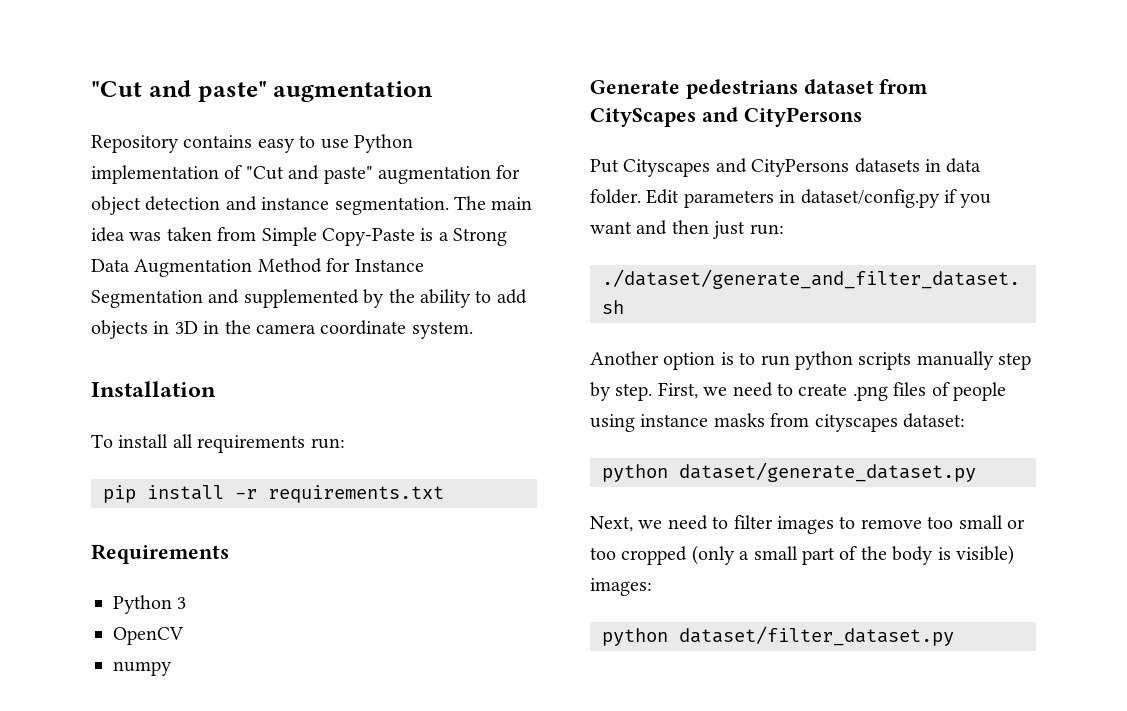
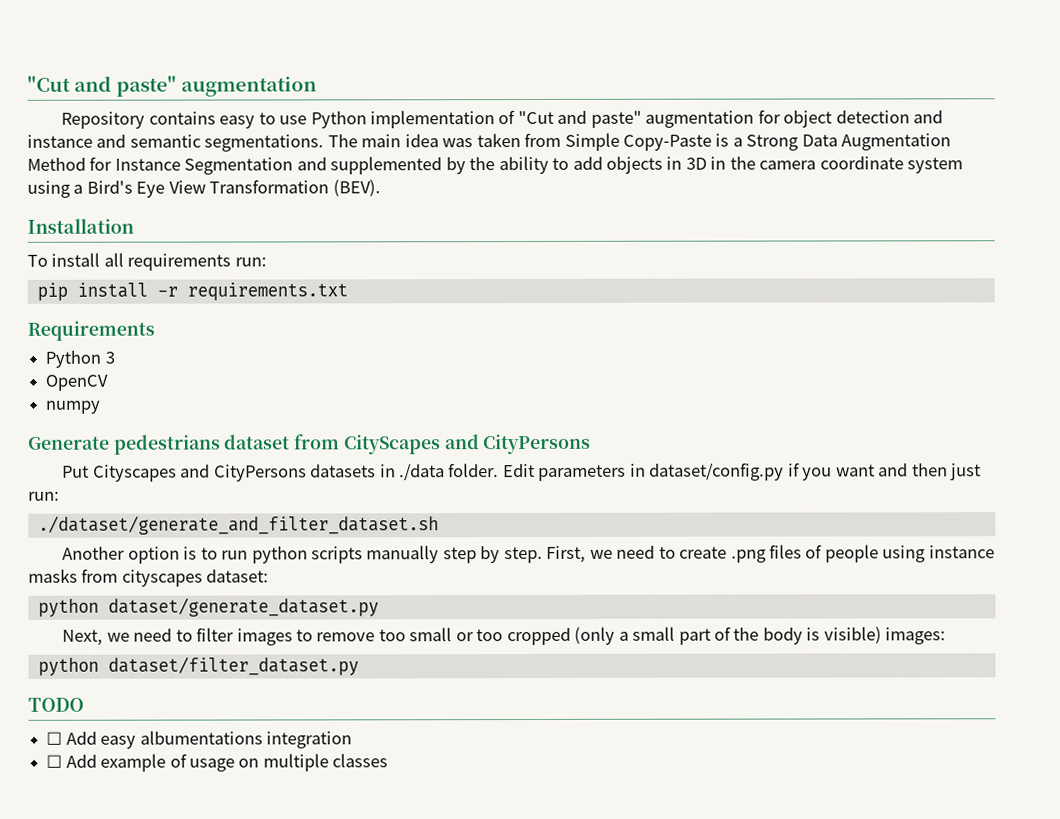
[334,197,449,215] segmentation. -> [96,134,325,152] and semantic segmentations.
[411,321,473,339] system. -> [907,157,964,174] [27,179,381,198] system using a Bird's Eye View Transformation (BEV).
[946,158,982,173] data -> [398,463,445,481] ./data
(954, 636) none -> [28,697,84,712] [46,730,352,749] [46,753,389,772] // TODO // ☐ Add easy albumentations integration // ☐ Add example of usage on multiple classes

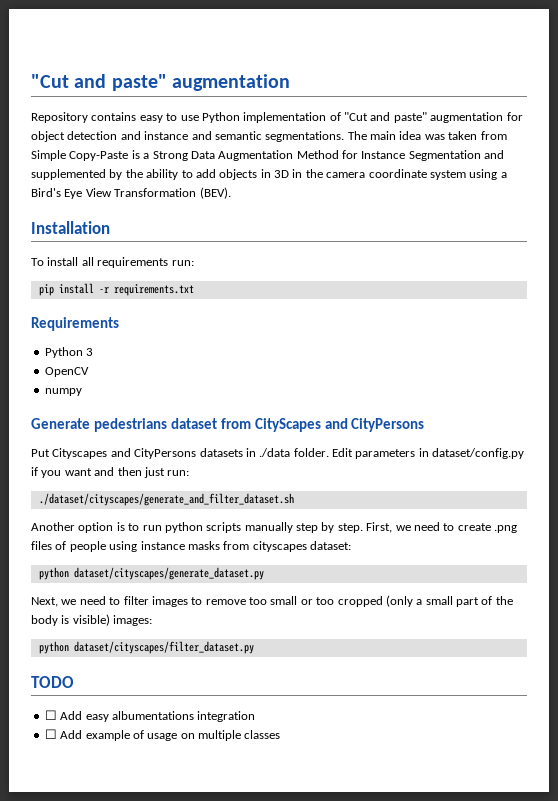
[37,515,439,535] ./dataset/generate_and_filter_dataset.sh -> [38,493,294,506] ./dataset/cityscapes/generate_and_filter_dataset.sh
[107,597,379,617] dataset/generate_dataset.py -> [73,567,264,580] dataset/cityscapes/generate_dataset.py
[107,656,359,676] dataset/filter_dataset.py -> [73,641,254,654] dataset/cityscapes/filter_dataset.py

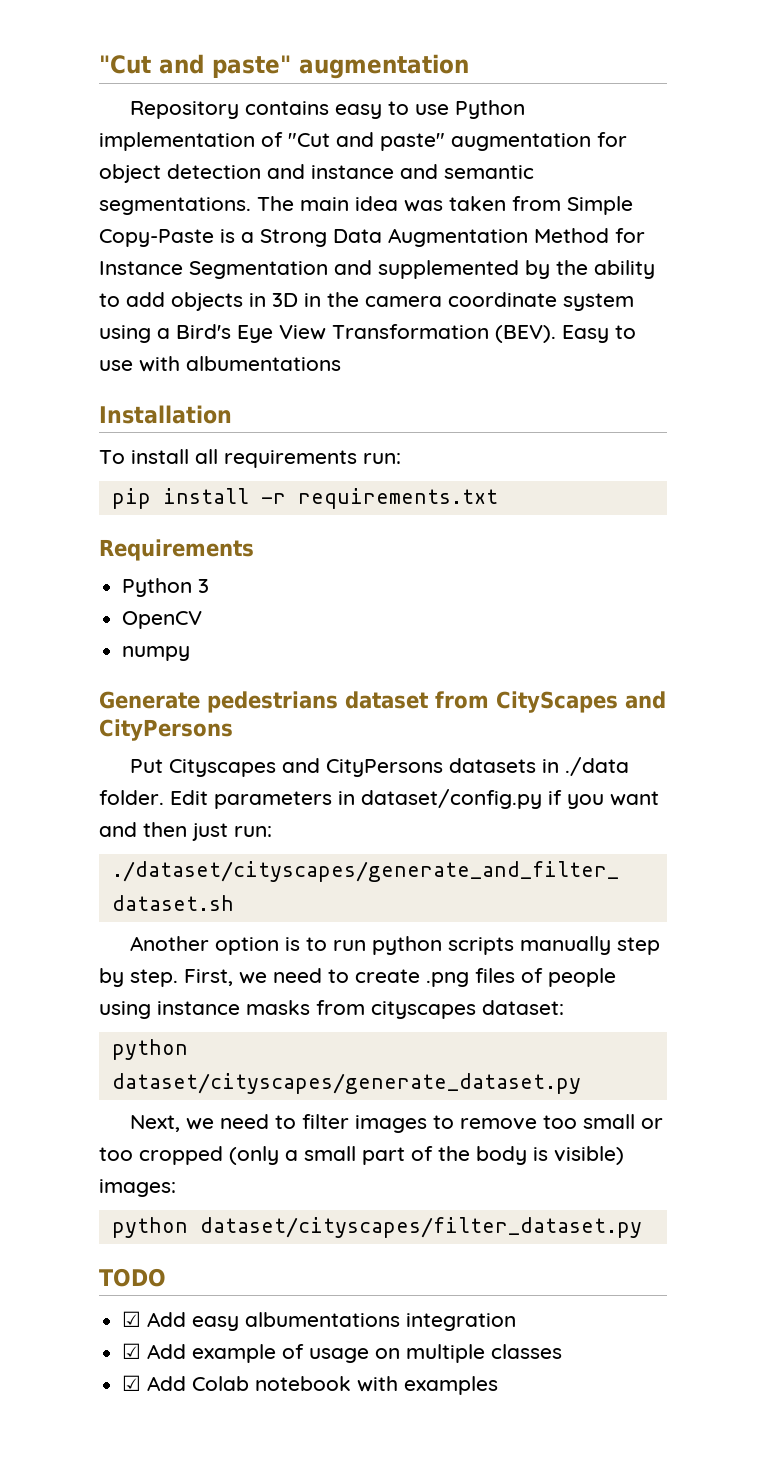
(231, 193) none -> [562,325,636,343] [99,356,341,372] Easy to use with albumentations
[44,710,57,720] ☐ -> [122,1311,142,1327] ☑
[44,729,57,739] ☐ -> [122,1343,142,1359] ☑
(281, 734) none -> [122,1375,499,1395] // ☑ Add Colab notebook with examples

